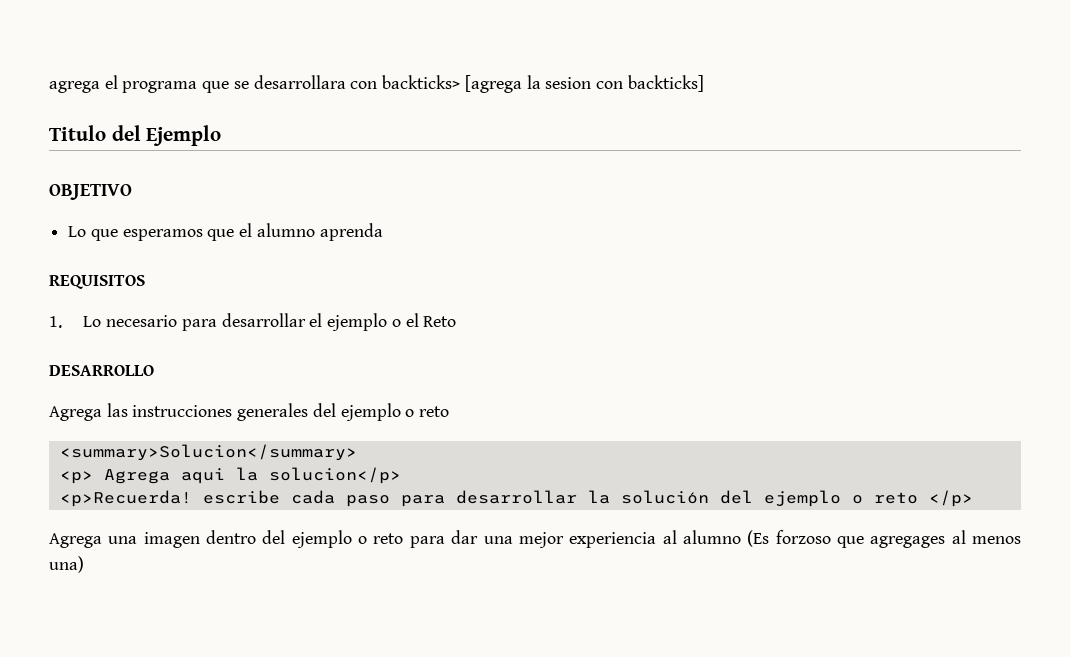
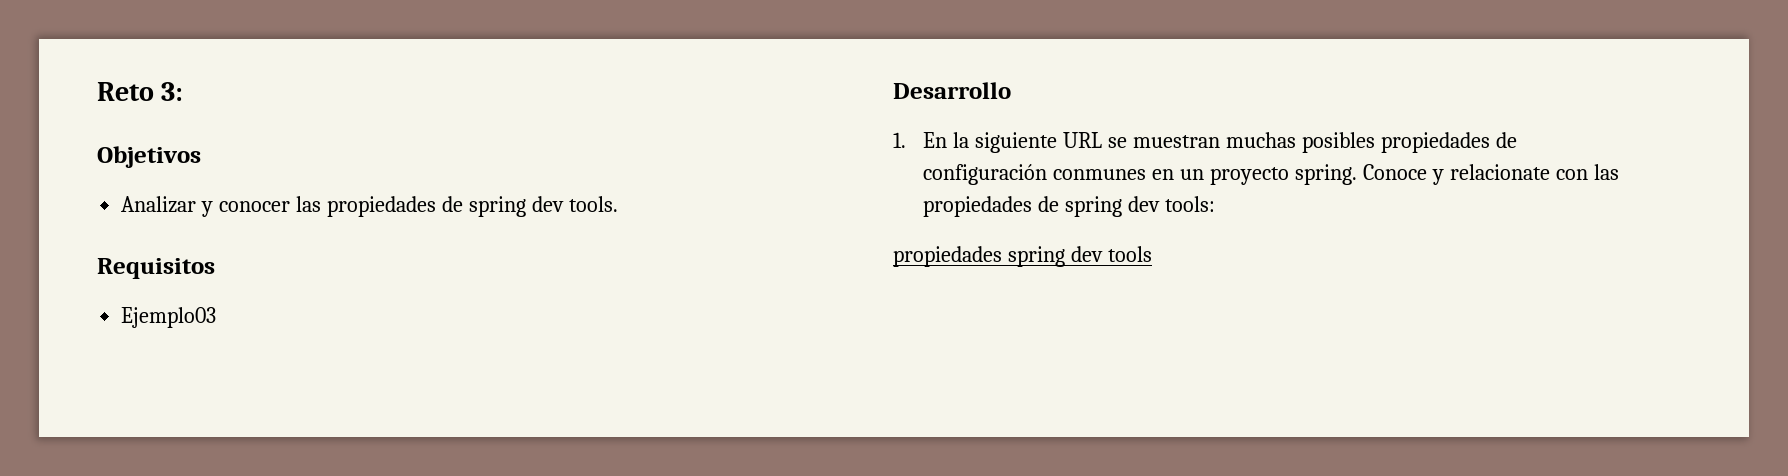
[49,75,704,93] [49,125,222,146] [49,184,132,200] [68,223,383,241] [49,275,145,289] [49,313,457,331] [49,365,154,376] [49,403,450,421] [59,444,357,461] [59,467,401,484] [59,490,973,507] [49,530,1022,548] [49,556,84,573] agrega el programa que se desarrollara con backticks> [agrega la sesion con backticks] // Titulo del Ejemplo // OBJETIVO // Lo que esperamos que el alumno aprenda // REQUISITOS // 1. Lo necesario para desarrollar el ejemplo o el Reto // DESARROLLO // Agrega las instrucciones generales del ejemplo o reto // <summary>Solucion</summary> // <p> Agrega aqui la solucion</p> // <p>Recuerda! escribe cada paso para desarrollar la solución del ejemplo o reto </p> // Agrega una imagen dentro del ejemplo o reto para dar una mejor experiencia al alumno (Es forzoso que agregages al menos una) -> [97,82,184,101] [97,146,201,168] [121,196,618,217] [97,258,215,279] [121,307,217,328] [893,82,1011,99] [893,132,1517,153] [923,164,1619,185] [923,196,1215,217] [893,246,1152,267] Reto 3: // Objetivos // Analizar y conocer las propiedades de spring dev tools. // Requisitos // Ejemplo03 // Desarrollo // 1. En la siguiente URL se muestran muchas posibles propiedades de configuración conmunes en un proyecto spring. Conoce y relacionate con las propiedades de spring dev tools: // propiedades spring dev tools

